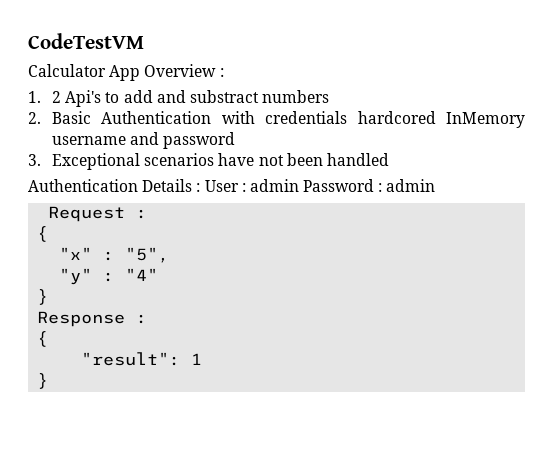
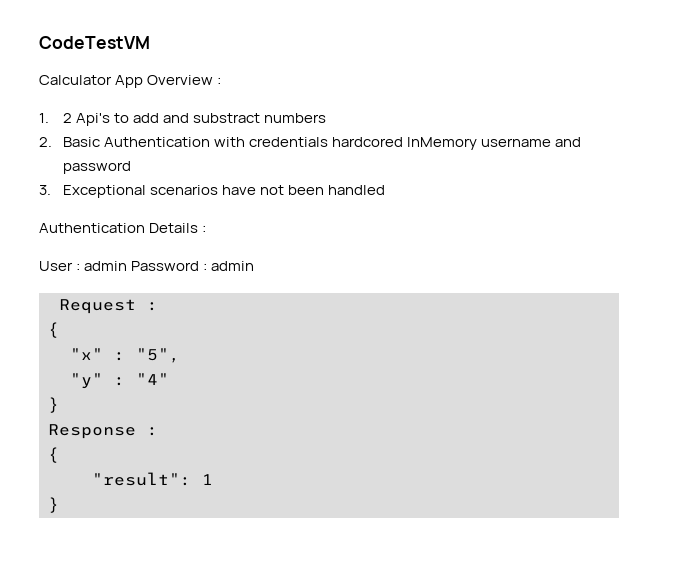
(201, 187) none -> (207, 229) //

